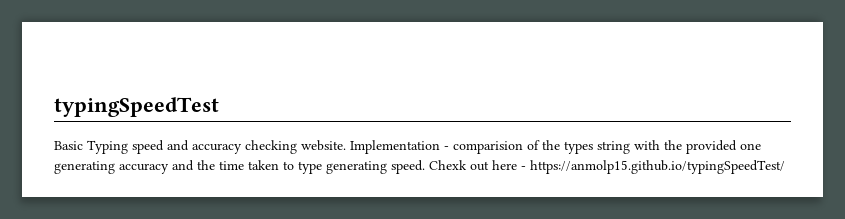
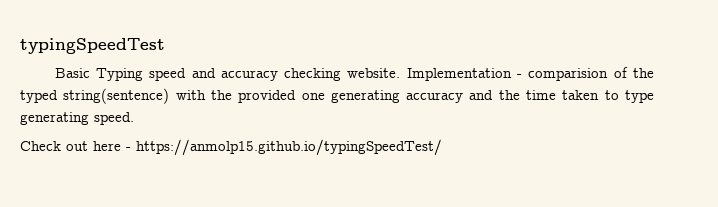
[564,141,630,154] types string -> [20,88,170,104] typed string(sentence)
[429,160,467,170] Chexk -> [20,141,61,151] // Check

